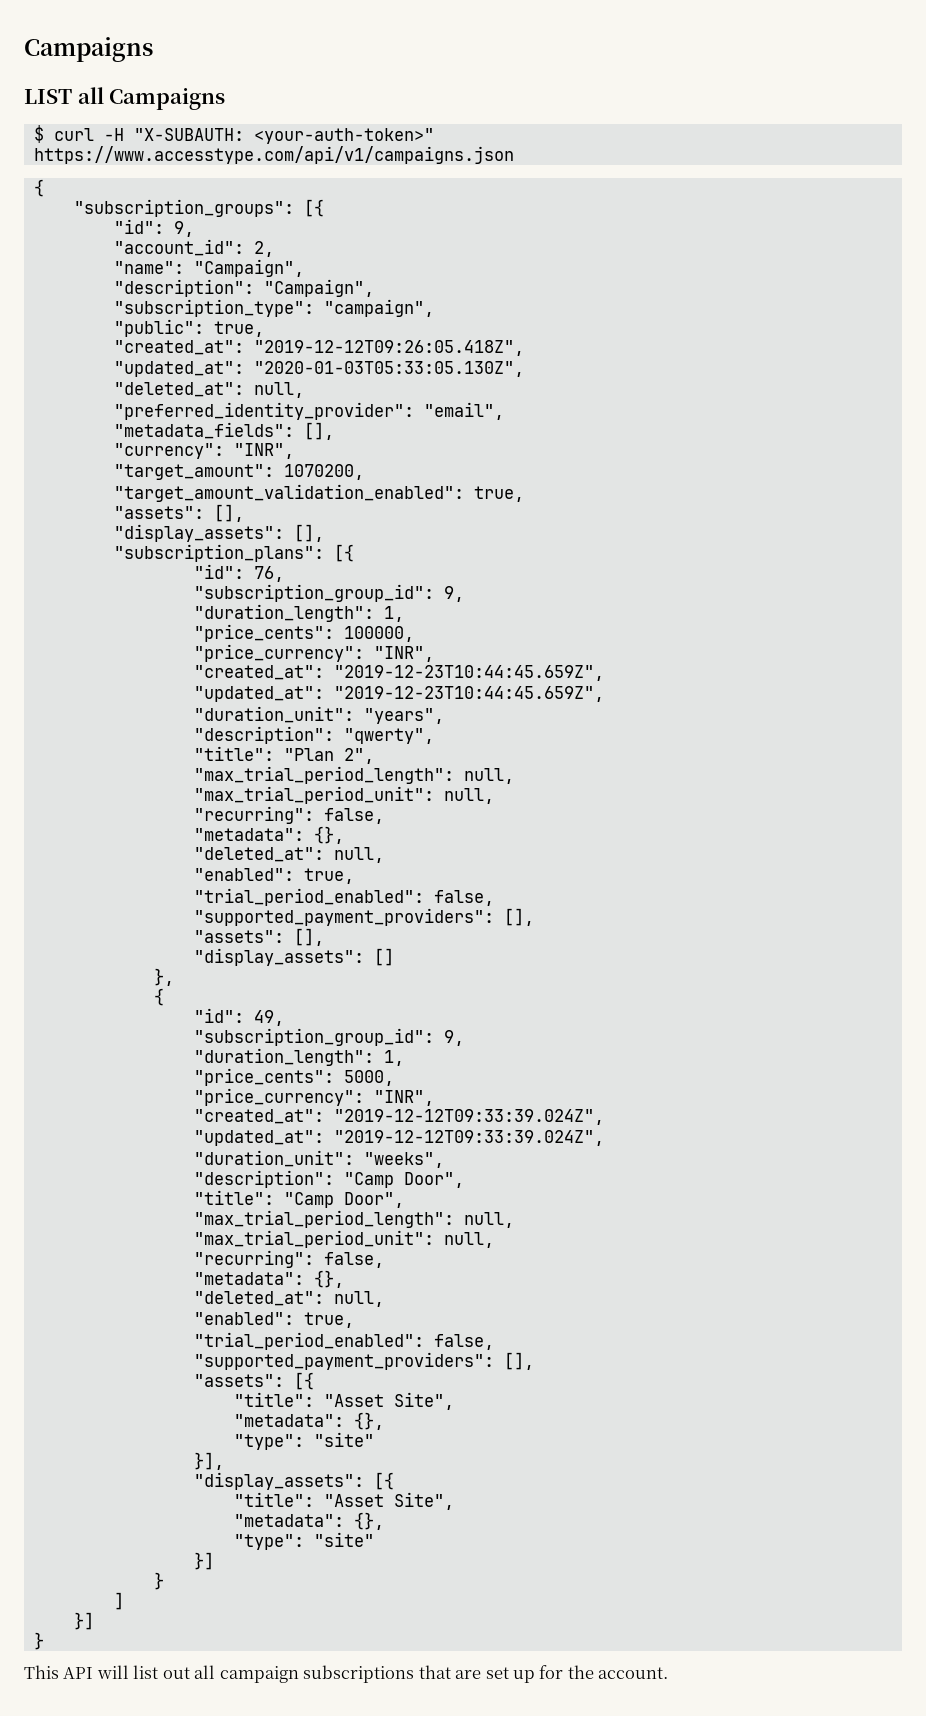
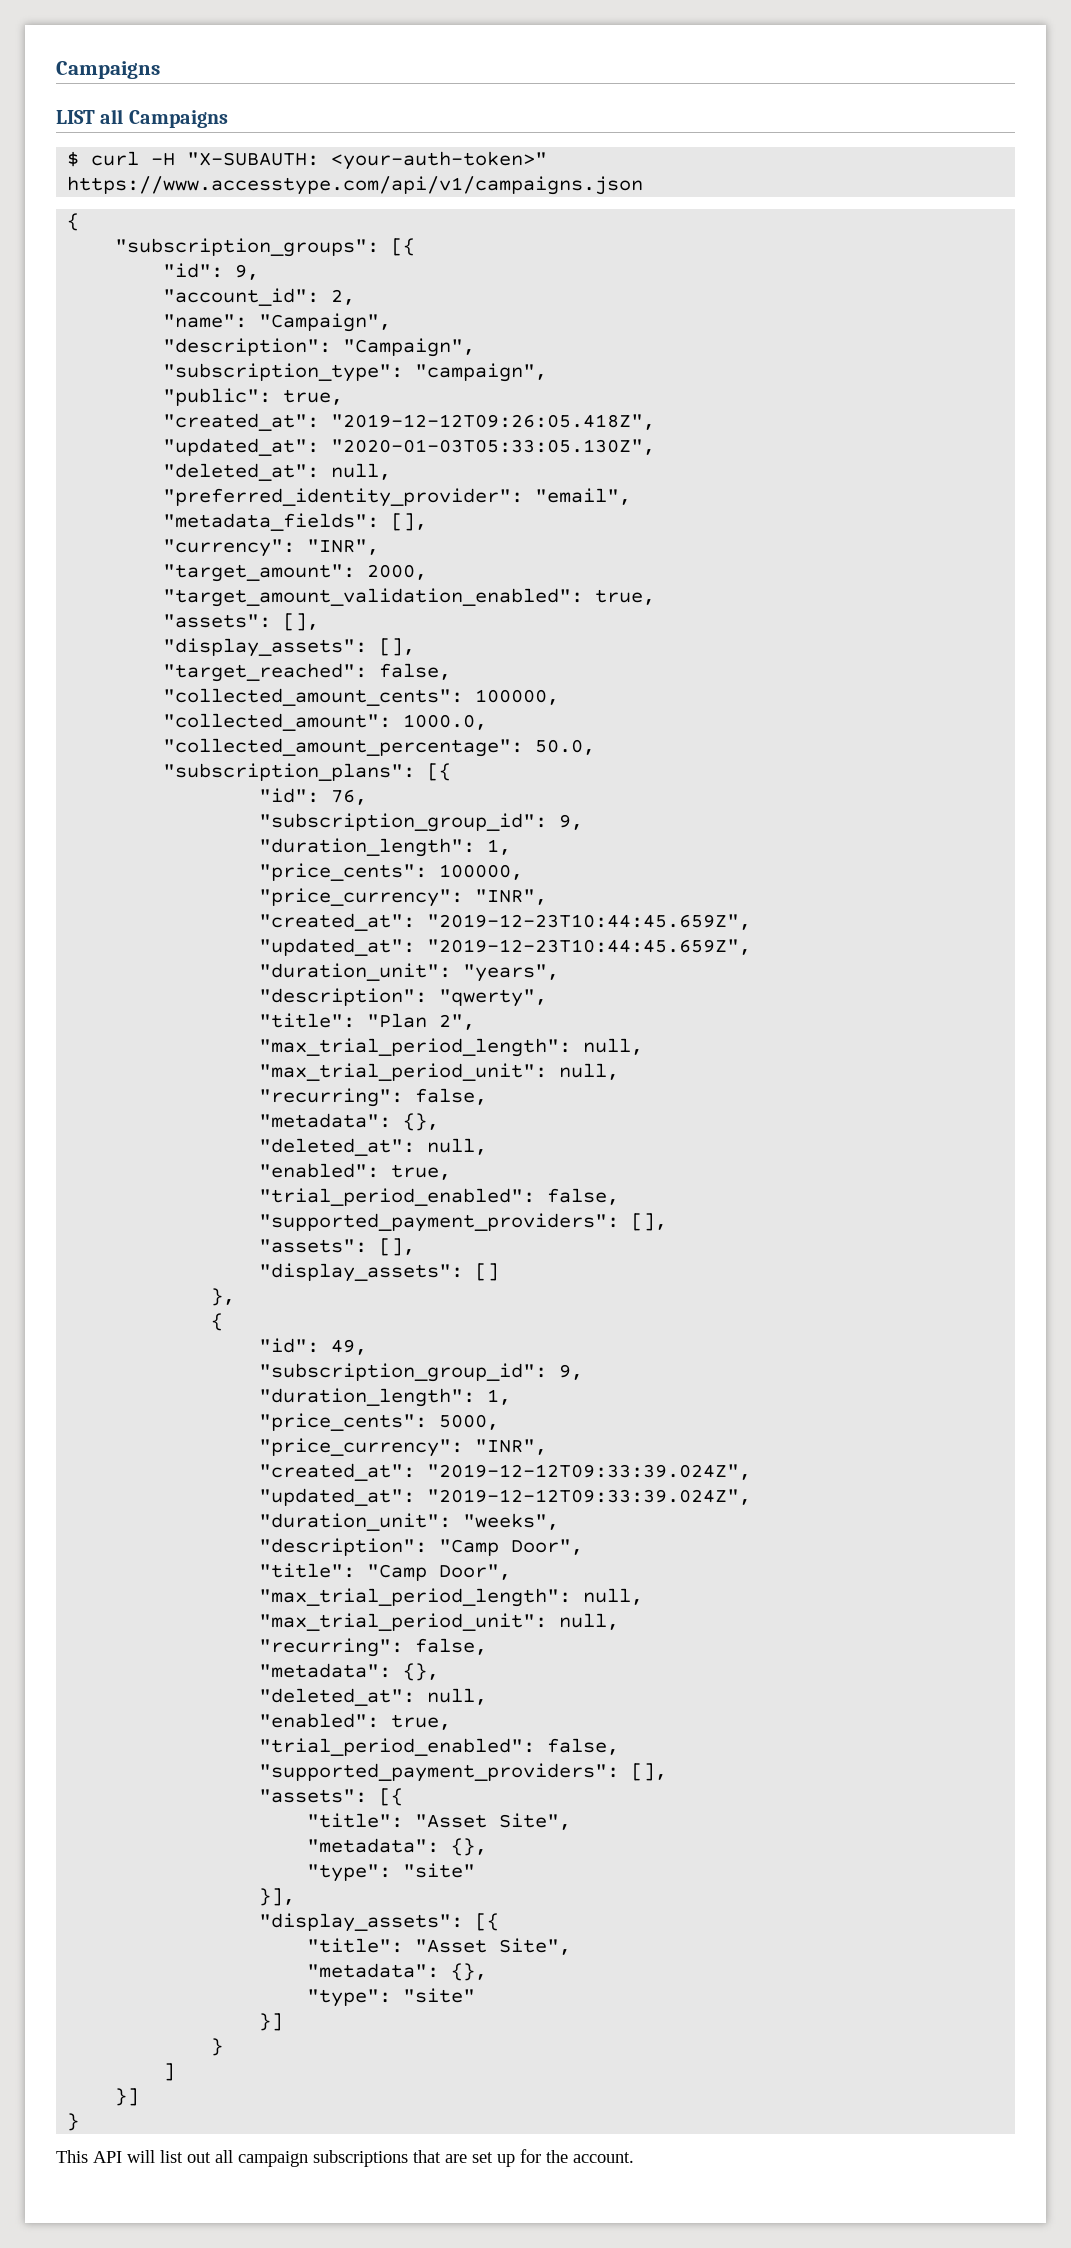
[283,464,364,480] 1070200, -> [367,564,428,580] 2000,
(324, 533) none -> [163,663,452,682] [163,688,560,706] [163,713,488,731] [163,738,596,757] // "target_reached": false, // "collected_amount_cents": 100000, // "collected_amount": 1000.0, // "collected_amount_percentage": 50.0,

